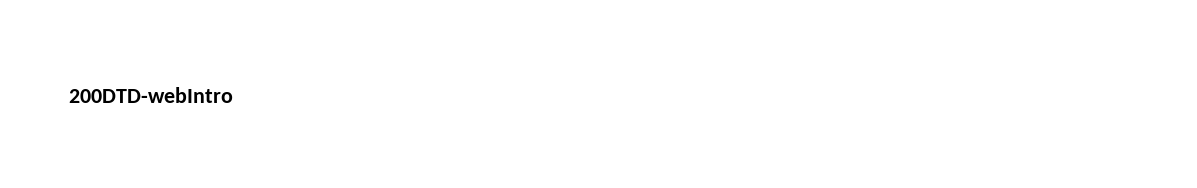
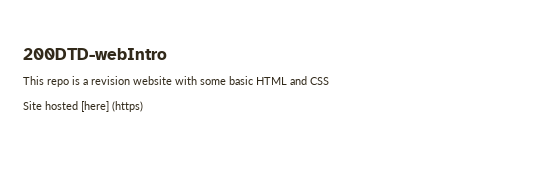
(233, 95) none -> [23,76,329,87] [23,101,143,112] // This repo is a revision website with some basic HTML and CSS // Site hosted [here] (https)

